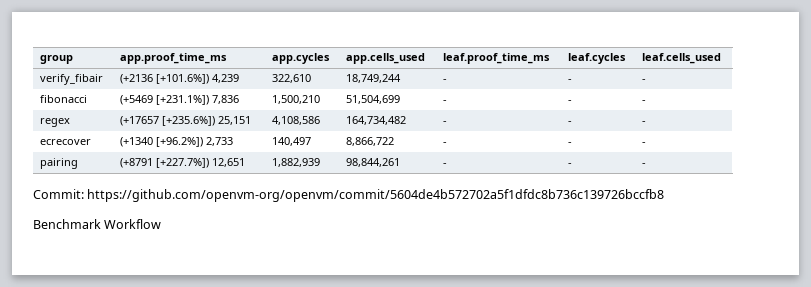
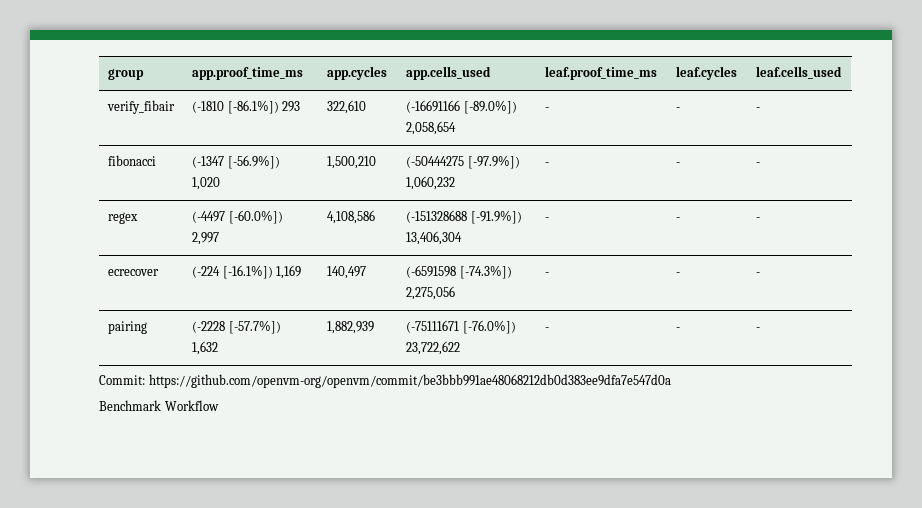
[119,74,239,84] [271,74,311,83] [345,74,401,83] [442,79,447,82] [567,79,572,82] [641,79,646,82] [39,95,87,103] [119,95,239,105] [271,95,320,104] [345,95,400,104] [442,100,447,103] [567,100,572,103] [641,100,646,103] [39,118,70,127] [119,116,251,126] [271,116,320,125] [345,116,406,125] [442,121,447,124] [567,121,572,124] [641,121,646,124] [39,139,91,145] [119,137,233,147] [271,137,311,146] [345,137,394,146] [442,142,447,145] [567,142,572,145] [641,142,646,145] [39,158,78,169] [119,158,245,168] [271,158,320,167] [345,158,400,167] (+2136 [+101.6%]) 4,239 | 322,610 | 18,749,244 | - | - | - // fibonacci | (+5469 [+231.1%]) 7,836 | 1,500,210 | 51,504,699 | - | - | - // regex | (+17657 [+235.6%]) 25,151 | 4,108,586 | 164,734,482 | - | - | - // ecrecover | (+1340 [+96.2%]) 2,733 | 140,497 | 8,866,722 | - | - | - // pairing | (+8791 [+227.7%]) 12,651 | 1,882,939 | 98,844,261 -> [191,100,301,114] [326,100,366,114] [405,100,517,114] [405,121,456,135] [544,107,549,111] [675,107,680,111] [755,107,760,111] [107,155,156,166] [191,155,280,169] [191,177,220,190] [326,156,376,169] [405,155,520,169] [405,176,455,190] [544,162,549,166] [675,162,680,166] [755,162,760,166] [107,212,138,224] [191,210,283,224] [191,232,219,245] [326,210,375,224] [405,210,522,224] [405,231,462,245] [544,217,549,221] [675,217,680,221] [755,217,760,221] [107,269,159,276] [191,265,302,279] [326,266,366,279] [405,265,512,279] [405,286,455,300] [544,272,549,276] [675,272,680,276] [755,272,760,276] [107,321,147,334] [191,320,281,334] [191,341,218,355] [326,321,374,334] [405,320,516,334] [405,341,460,355] (-1810 [-86.1%]) 293 | 322,610 | (-16691166 [-89.0%]) 2,058,654 | - | - | - // fibonacci | (-1347 [-56.9%]) 1,020 | 1,500,210 | (-50444275 [-97.9%]) 1,060,232 | - | - | - // regex | (-4497 [-60.0%]) 2,997 | 4,108,586 | (-151328688 [-91.9%]) 13,406,304 | - | - | - // ecrecover | (-224 [-16.1%]) 1,169 | 140,497 | (-6591598 [-74.3%]) 2,275,056 | - | - | - // pairing | (-2228 [-57.7%]) 1,632 | 1,882,939 | (-75111671 [-76.0%]) 23,722,622
[87,189,665,202] https://github.com/openvm-org/openvm/commit/5604de4b572702a5f1dfdc8b736c139726bccfb8 -> [148,374,671,388] https://github.com/openvm-org/openvm/commit/be3bbb991ae48068212db0d383ee9dfa7e547d0a

